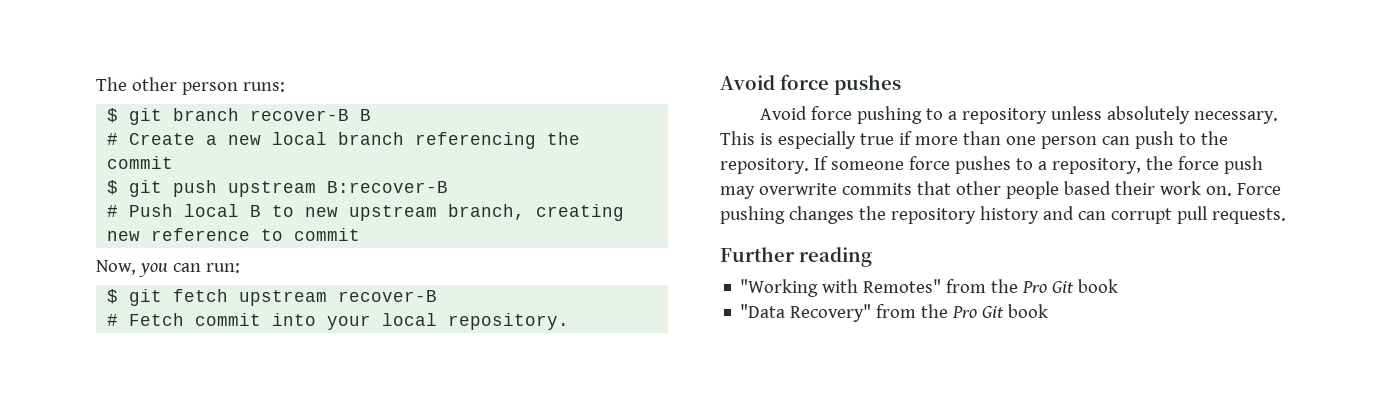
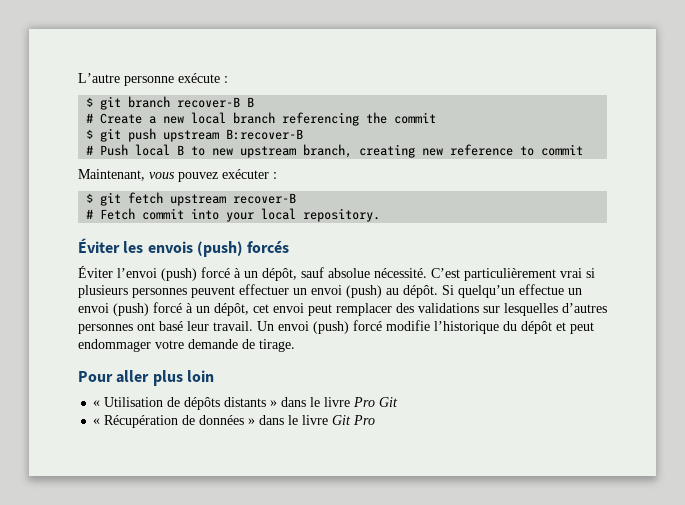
[96,77,285,95] The other person runs: -> [78,73,228,86] L’autre personne exécute :
[96,260,240,277] Now, you can run: -> [78,169,277,182] Maintenant, vous pouvez exécuter :
[720,74,901,95] [759,106,1278,124] [720,131,1228,149] [720,156,1263,174] [720,181,1281,199] [720,206,1286,224] [720,247,872,267] [740,279,1119,297] [740,304,1049,322] Avoid force pushes // Avoid force pushing to a repository unless absolutely necessary. This is especially true if more than one person can push to the repository. If someone force pushes to a repository, the force push may overwrite commits that other people based their work on. Force pushing changes the repository history and can corrupt pull requests. // Further reading // "Working with Remotes" from the Pro Git book // "Data Recovery" from the Pro Git book -> [78,238,290,257] [78,266,595,281] [78,284,582,298] [78,302,607,316] [78,320,594,334] [78,339,295,352] [78,370,214,386] [93,397,399,410] [93,415,376,428] Éviter les envois (push) forcés // Éviter l’envoi (push) forcé à un dépôt, sauf absolue nécessité. C’est particulièrement vrai si plusieurs personnes peuvent effectuer un envoi (push) au dépôt. Si quelqu’un effectue un envoi (push) forcé à un dépôt, cet envoi peut remplacer des validations sur lesquelles d’autres personnes ont basé leur travail. Un envoi (push) forcé modifie l’historique du dépôt et peut endommager votre demande de tirage. // Pour aller plus loin // « Utilisation de dépôts distants » dans le livre Pro Git // « Récupération de données » dans le livre Git Pro

